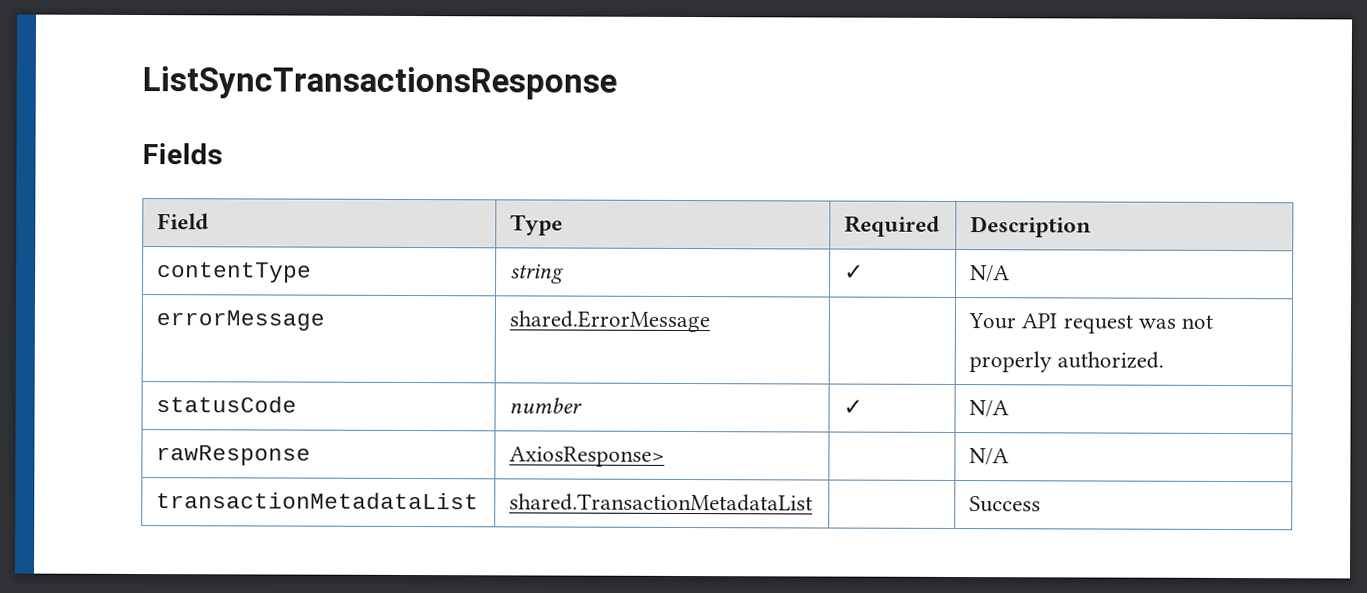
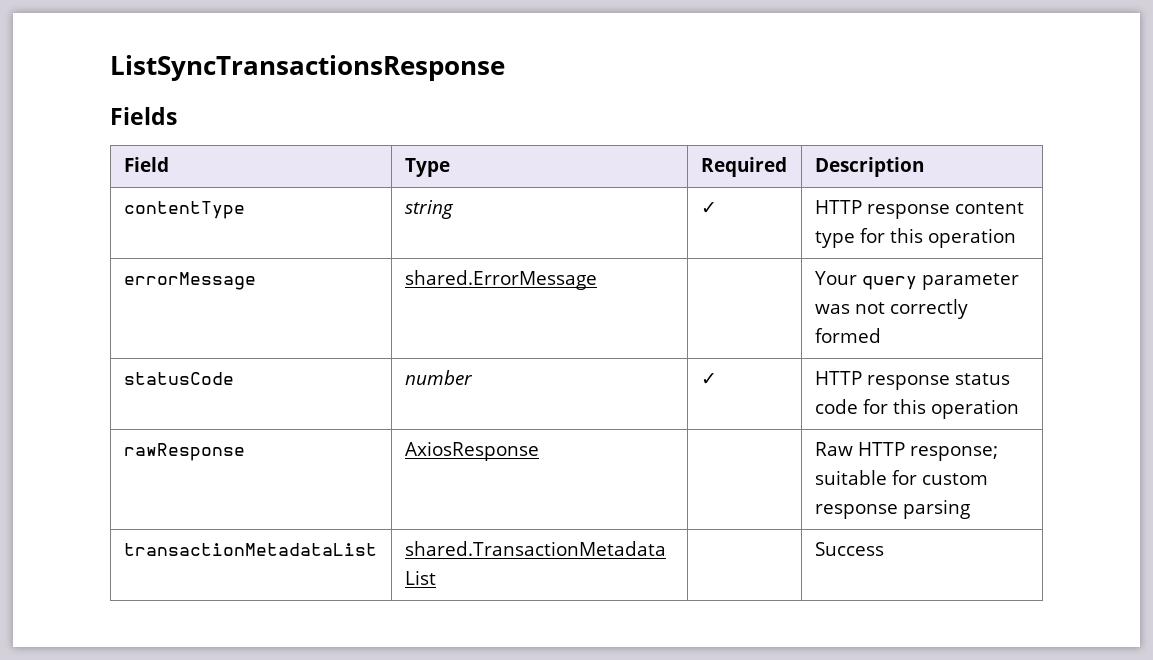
[970,265,1011,283] [156,310,326,331] [509,310,711,333] [968,313,1213,334] [969,351,1165,373] [156,396,298,413] [509,397,583,414] [843,399,864,415] [969,400,1010,418] [156,445,312,466] [509,446,666,467] [969,448,1010,466] N/A // errorMessage | shared.ErrorMessage | | Your API request was not properly authorized. // statusCode | number | ✓ | N/A // rawResponse | AxiosResponse> | | N/A -> [814,200,1024,219] [814,228,1016,248] [123,272,256,290] [404,270,597,290] [814,271,1019,290] [814,299,968,319] [814,328,881,343] [123,372,234,385] [404,370,473,385] [700,373,717,385] [814,371,1010,390] [814,399,1019,419] [123,443,245,461] [404,441,539,461] [814,442,998,461] [814,470,988,485] [814,499,970,519] HTTP response content type for this operation // errorMessage | shared.ErrorMessage | | Your query parameter was not correctly formed // statusCode | number | ✓ | HTTP response status code for this operation // rawResponse | AxiosResponse | | Raw HTTP response; suitable for custom response parsing

